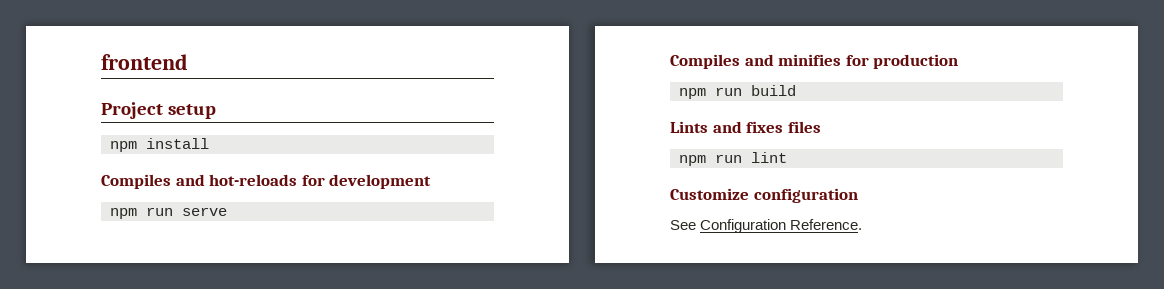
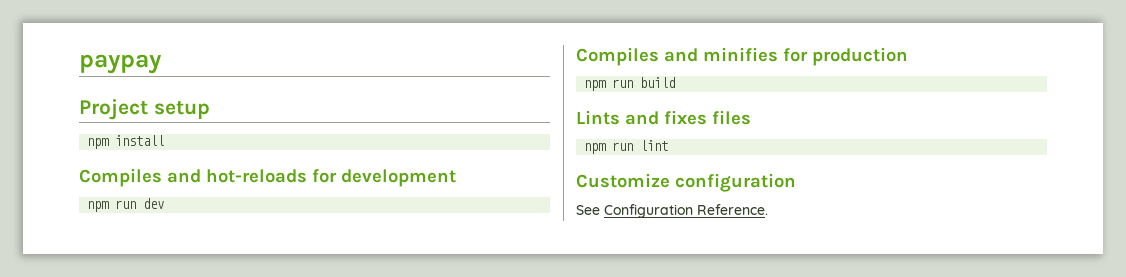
[101,54,188,70] frontend -> [79,54,162,74] paypay
[182,207,227,216] serve -> [143,198,165,209] dev

